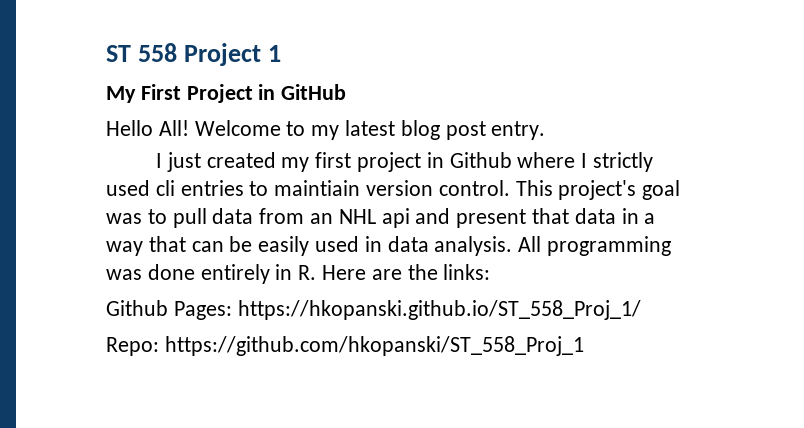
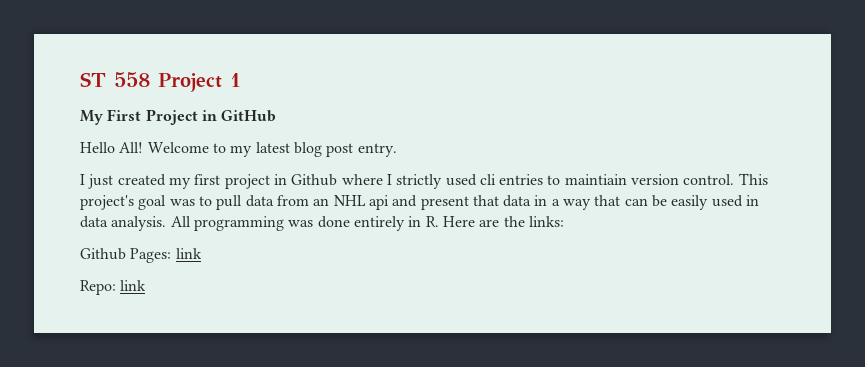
[237,300,641,320] https://hkopanski.github.io/ST_558_Proj_1/ -> [175,248,202,259] link
[164,336,584,356] https://github.com/hkopanski/ST_558_Proj_1 -> [120,280,147,291] link

